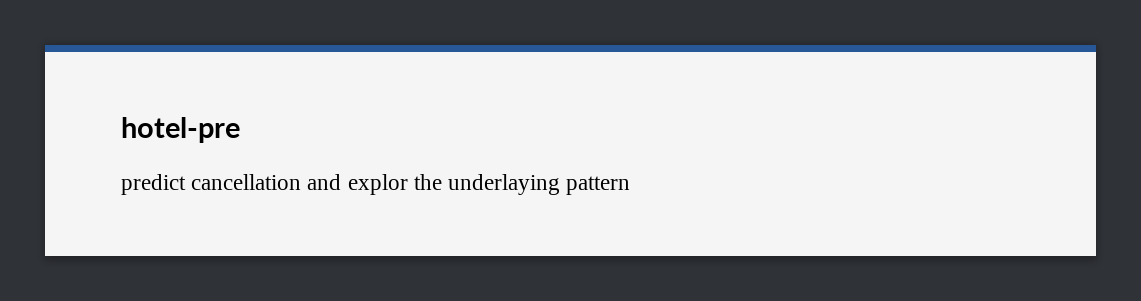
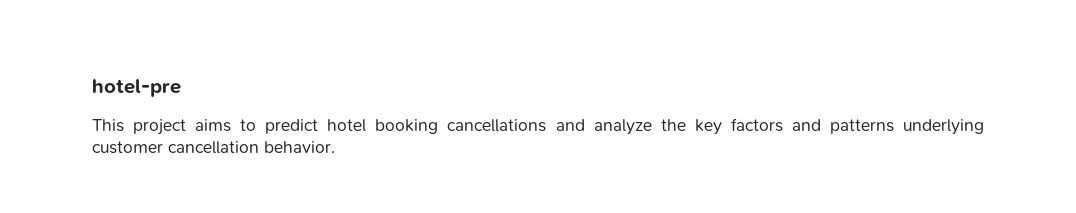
[121,174,631,195] predict cancellation and explor the underlaying pattern -> [92,118,985,135] [92,141,335,154] This project aims to predict hotel booking cancellations and analyze the key factors and patterns underlying customer cancellation behavior.

